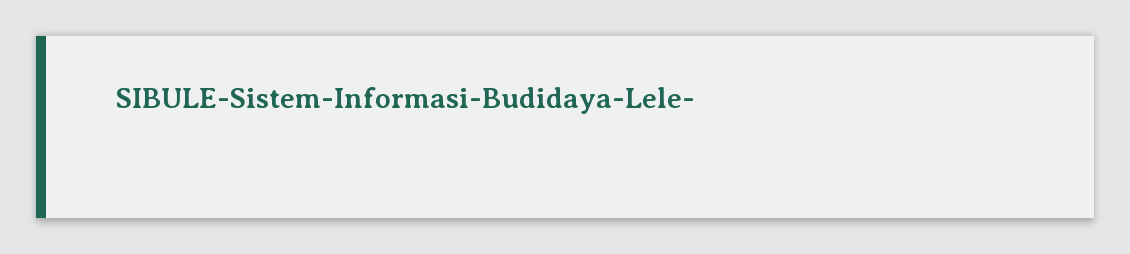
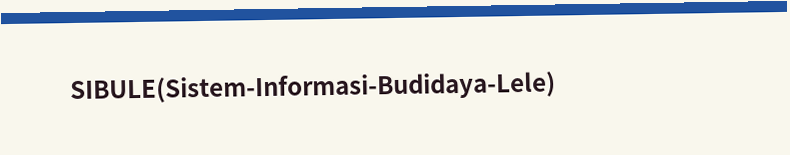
[116,87,695,114] SIBULE-Sistem-Informasi-Budidaya-Lele- -> [69,71,556,105] SIBULE(Sistem-Informasi-Budidaya-Lele)

